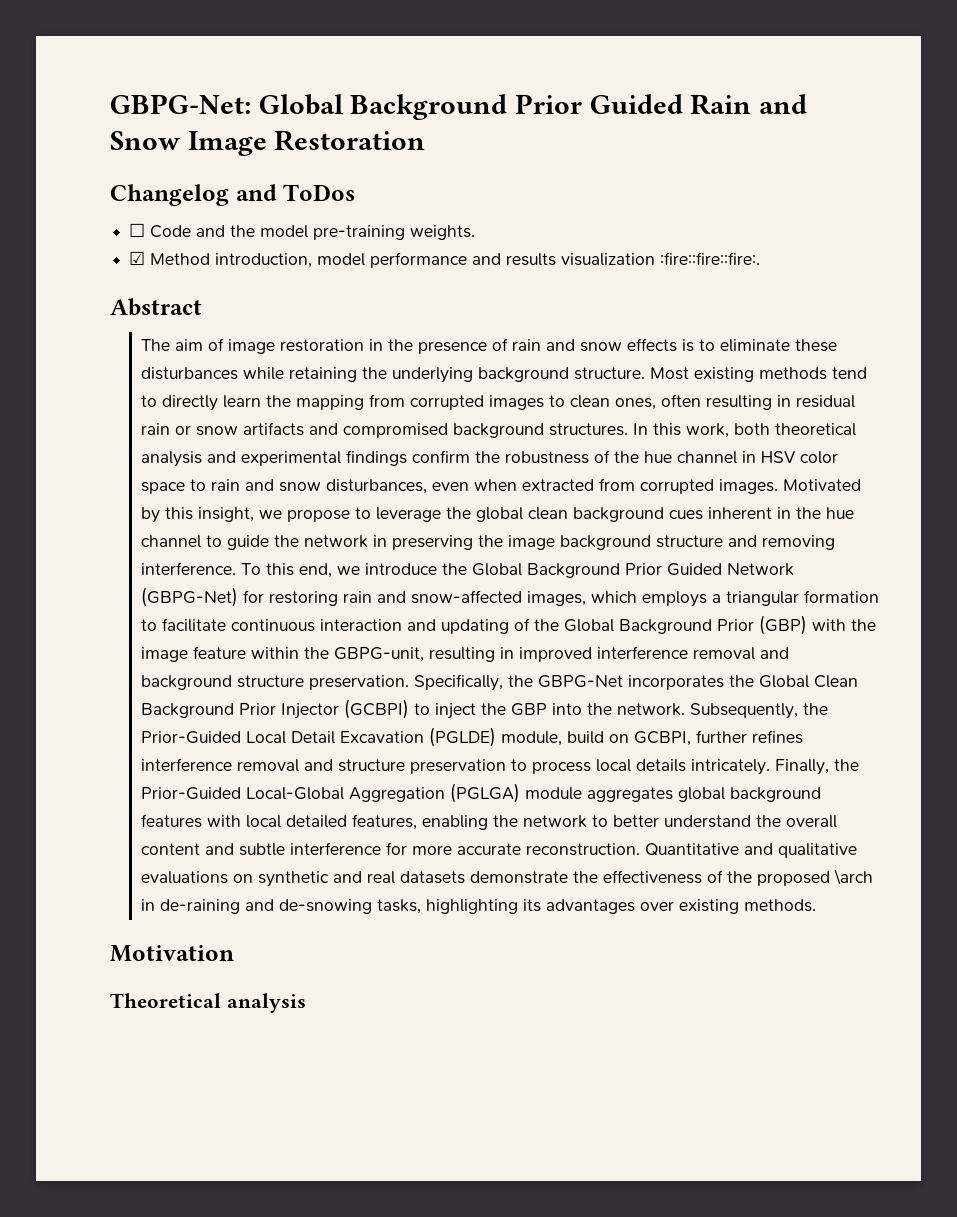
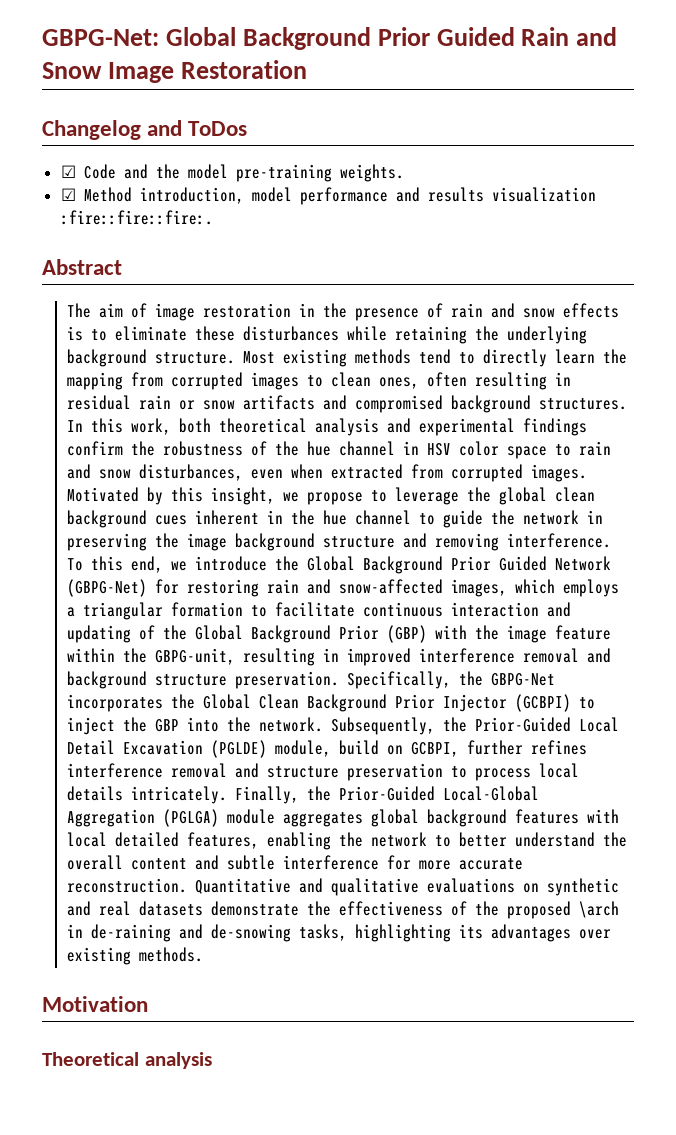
[129,223,146,237] ☐ -> [60,165,76,178] ☑

